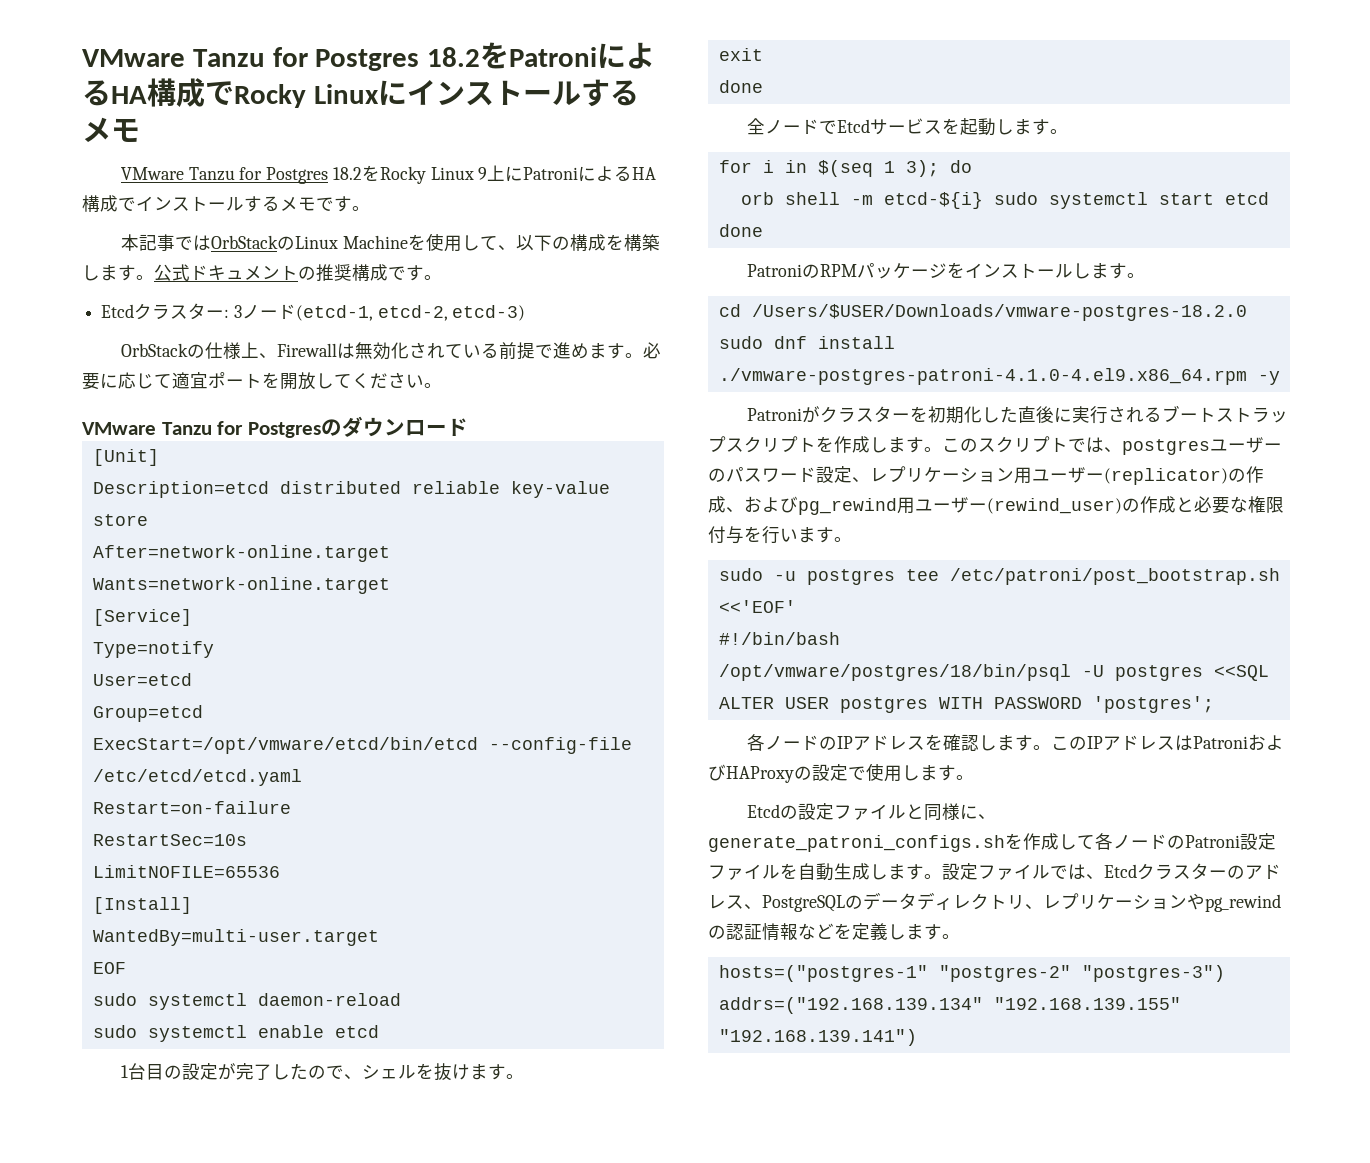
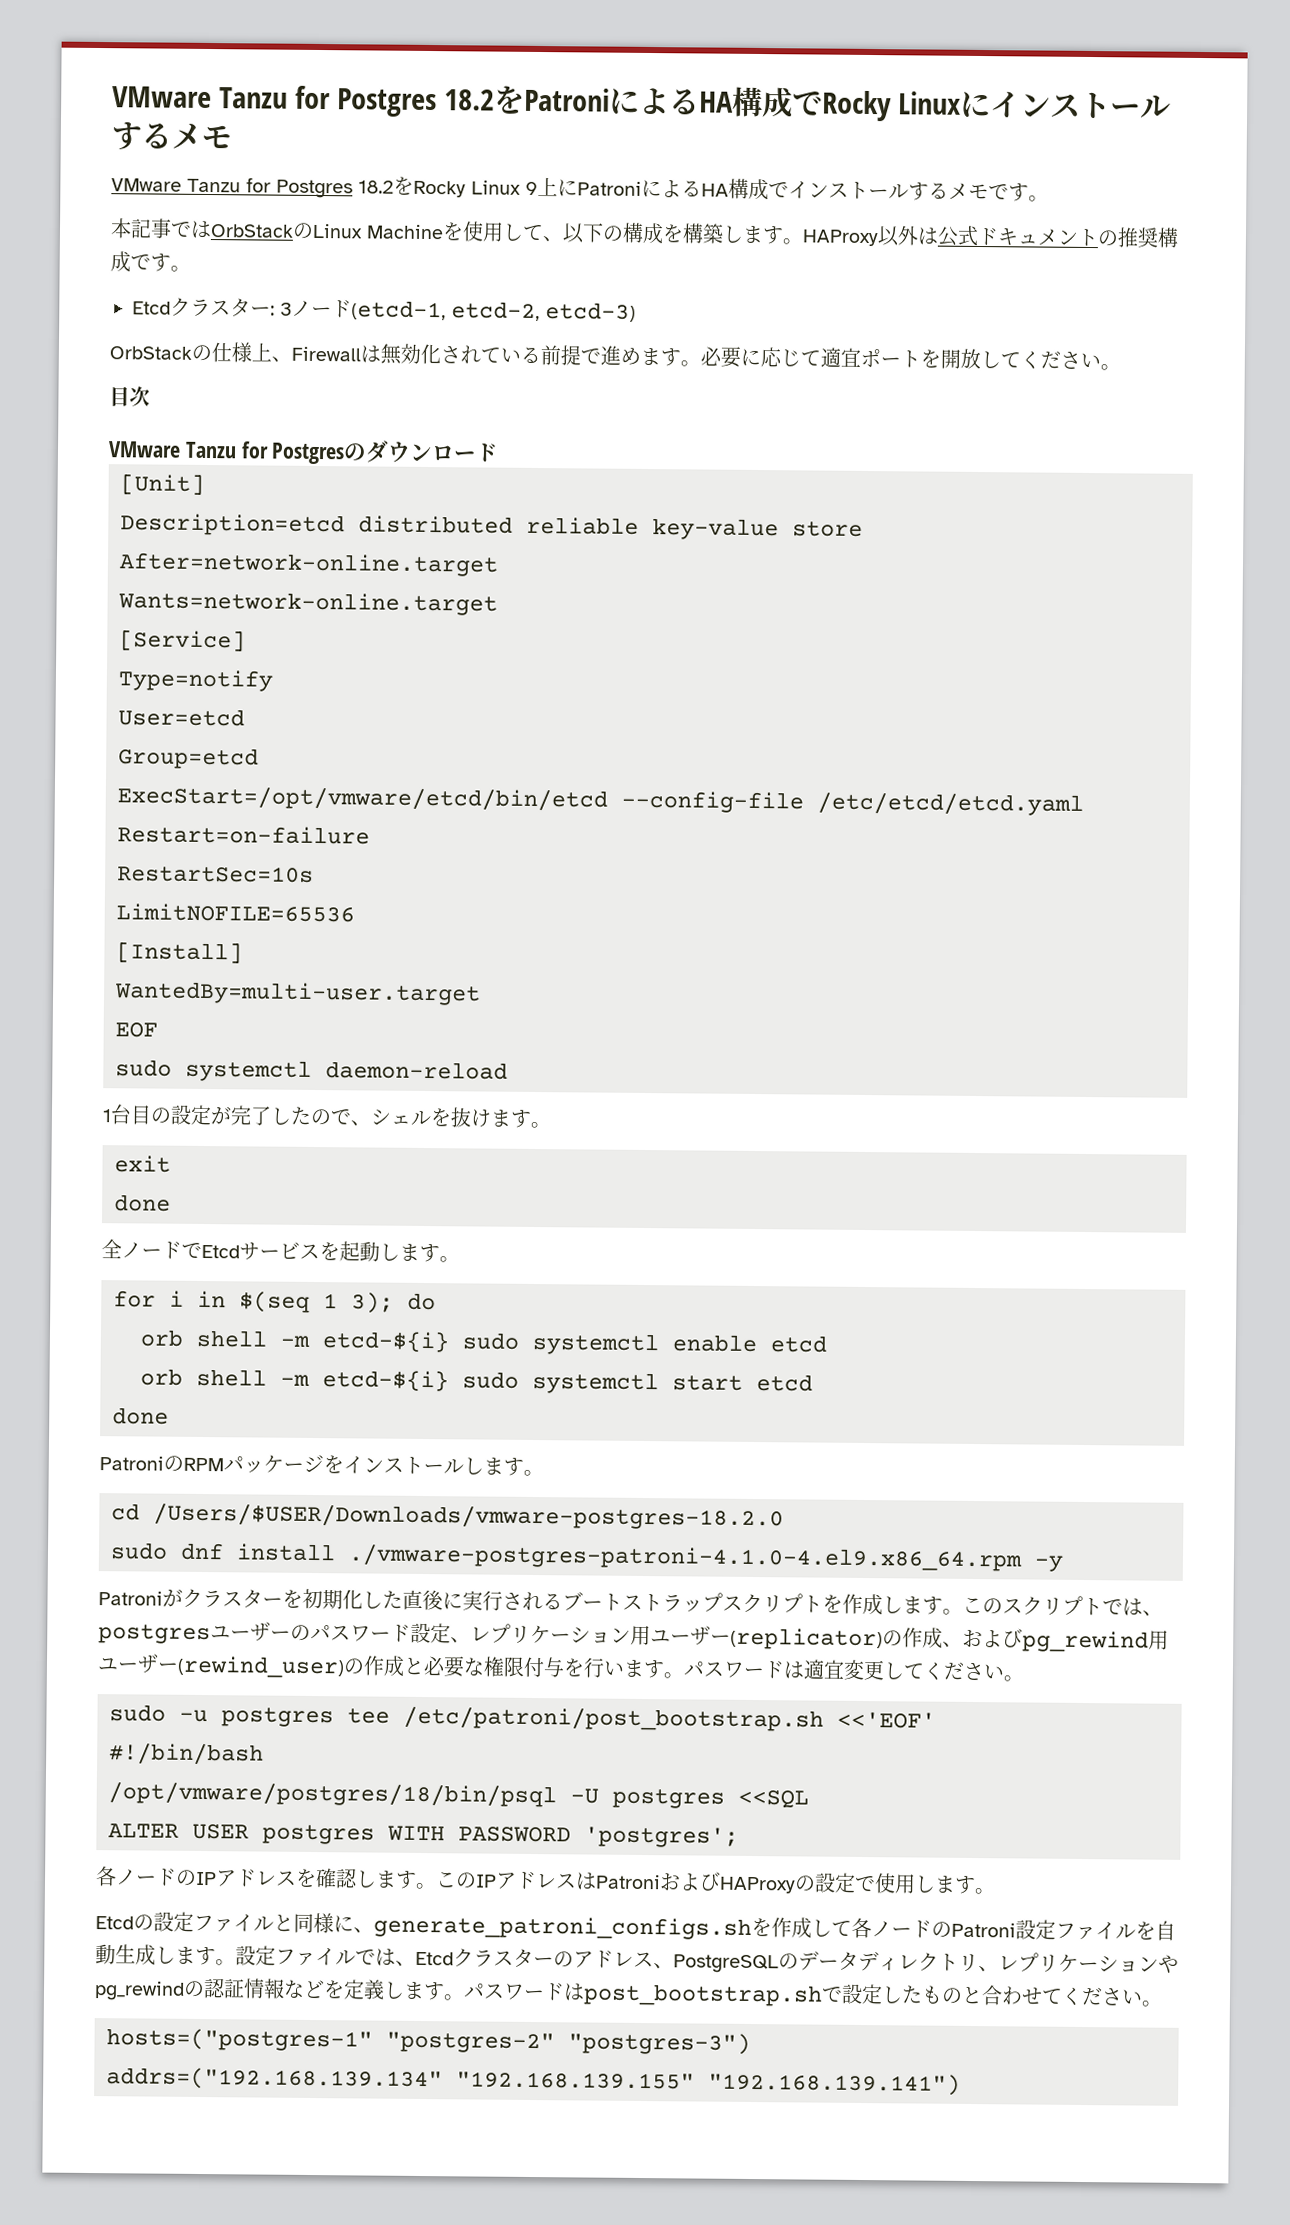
(154, 277) none -> [802,225,939,247] HAProxy以外は
(442, 385) none -> [109,386,150,407] // 目次
[92,1025,379,1042] // sudo systemctl enable etcd -> (508, 1070) none
(972, 166) none -> [140,1329,827,1356] // orb shell -m etcd-${i} sudo systemctl enable etcd
(852, 539) none -> [683,1659,1024,1682] パスワードは適宜変更してください。
(960, 936) none -> [463,1983,1162,2007] パスワードはpost_bootstrap.shで設定したものと合わせてください。

